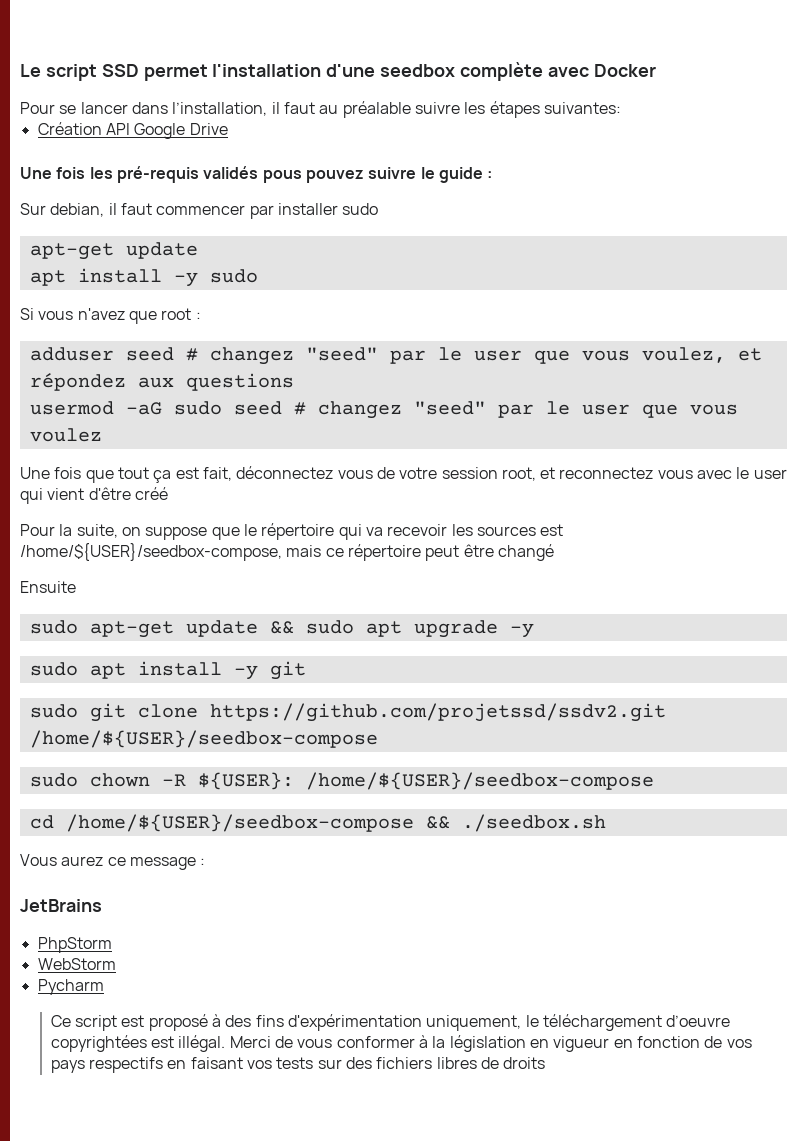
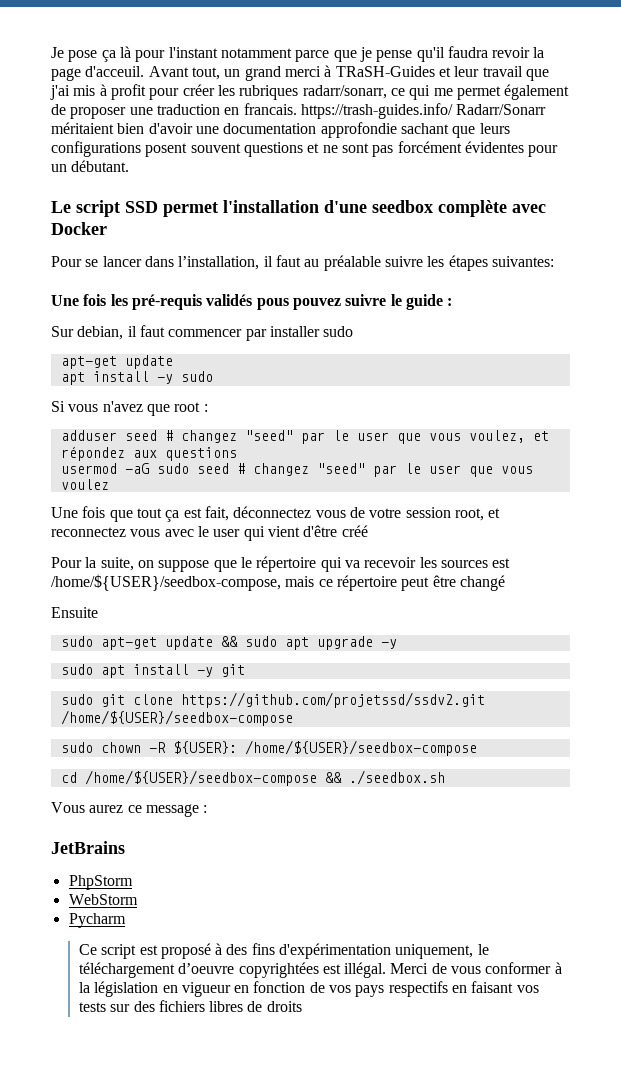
(20, 70) none -> [51,46,545,62] [51,65,549,81] [50,84,570,100] [51,103,547,119] [51,122,510,138] [51,141,559,157] [51,160,130,172] Je pose ça là pour l'instant notamment parce que je pense qu'il faudra revoir la page d'acceuil. Avant tout, un grand merci à TRaSH-Guides et leur travail que j'ai mis à profit pour créer les rubriques radarr/sonarr, ce qui me permet également de proposer une traduction en francais. https://trash-guides.info/ Radarr/Sonarr méritaient bien d'avoir une documentation approfondie sachant que leurs configurations posent souvent questions et ne sont pas forcément évidentes pour un débutant. //
[37,122,228,139] // Création API Google Drive -> (554, 261) none

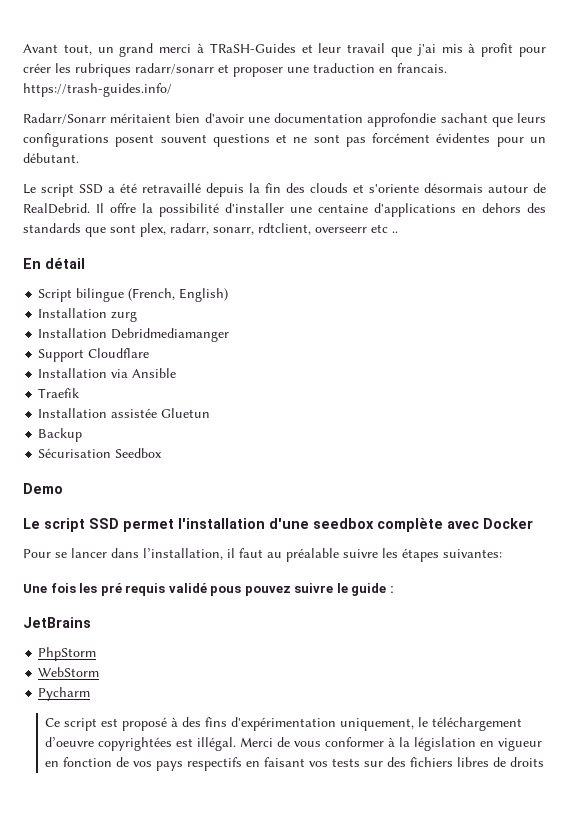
[51,46,545,62] [51,66,145,81] Je pose ça là pour l'instant notamment parce que je pense qu'il faudra revoir la page d'acceuil. -> (23, 48) none
[302,84,570,100] [51,104,66,115] radarr/sonarr, ce qui me permet également de -> [135,63,229,74] radarr/sonarr et
(453, 111) none -> (172, 90) //
(130, 166) none -> [23,183,546,197] [23,203,546,217] [23,223,398,237] [23,258,85,269] [38,288,229,302] [38,308,138,322] [38,328,230,342] [38,348,150,362] [38,368,177,378] [38,388,80,398] [38,408,211,418] [38,428,83,442] [38,448,163,458] [23,483,63,494] // Le script SSD a été retravaillé depuis la fin des clouds et s'oriente désormais autour de RealDebrid. Il offre la possibilité d'installer une centaine d'applications en dehors des standards que sont plex, radarr, sonarr, rdtclient, overseerr etc .. // En détail // Script bilingue (French, English) // Installation zurg // Installation Debridmediamanger // Support Cloudflare // Installation via Ansible // Traefik // Installation assistée Gluetun // Backup // Sécurisation Seedbox // Demo
[131,294,253,310] pré-requis validés -> [100,583,207,596] pré requis validé
[51,325,354,341] [60,355,173,369] [60,371,213,385] [51,401,208,416] [60,430,549,444] [60,446,237,461] [60,463,533,477] [60,479,109,490] [51,506,501,522] [51,525,368,541] [51,556,511,572] [51,574,505,591] [51,607,98,618] [60,636,397,650] [60,664,245,678] [60,692,485,708] [60,710,293,726] [60,740,477,756] [60,770,445,786] [51,802,208,817] // Sur debian, il faut commencer par installer sudo // apt-get update // apt install -y sudo // Si vous n'avez que root : // adduser seed # changez "seed" par le user que vous voulez, et répondez aux questions // usermod -aG sudo seed # changez "seed" par le user que vous voulez // Une fois que tout ça est fait, déconnectez vous de votre session root, et reconnectez vous avec le user qui vient d'être créé // Pour la suite, on suppose que le répertoire qui va recevoir les sources est /home/${USER}/seedbox-compose, mais ce répertoire peut être changé // Ensuite // sudo apt-get update && sudo apt upgrade -y // sudo apt install -y git // sudo git clone https://github.com/projetssd/ssdv2.git /home/${USER}/seedbox-compose // sudo chown -R ${USER}: /home/${USER}/seedbox-compose // cd /home/${USER}/seedbox-compose && ./seedbox.sh // Vous aurez ce message : -> (394, 589) none

